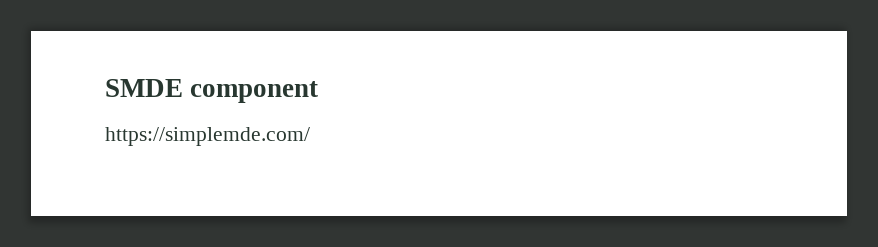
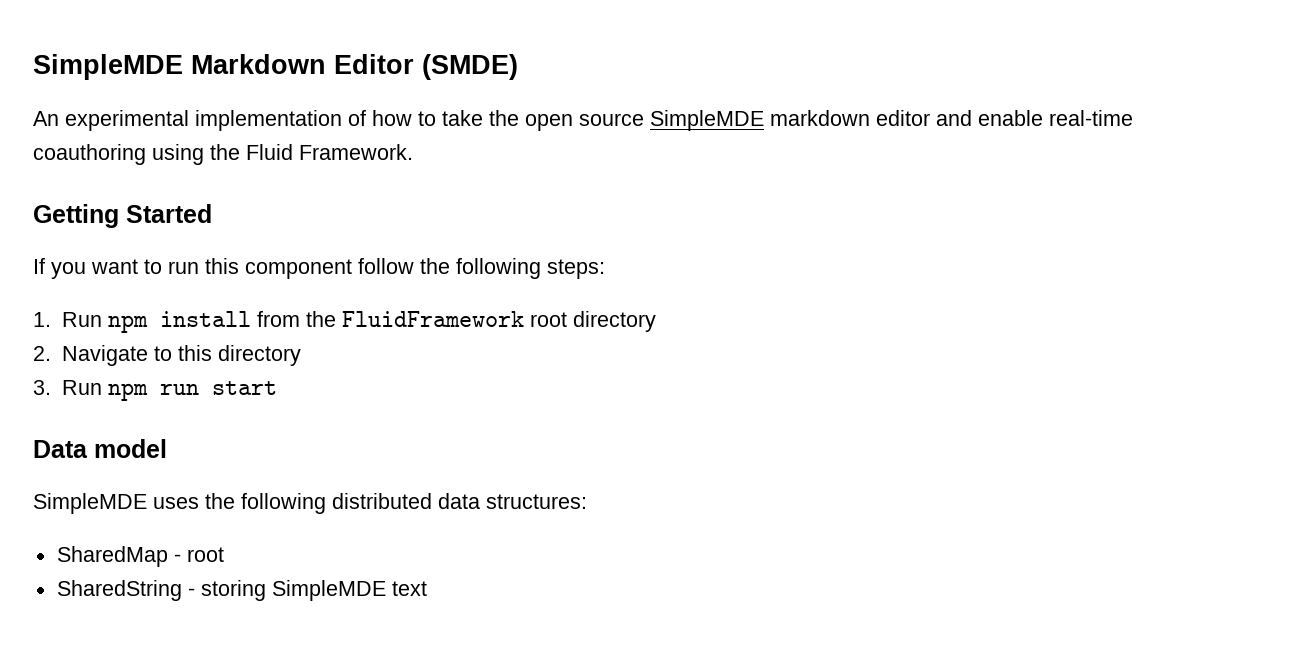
[105,79,319,103] [105,127,310,146] SMDE component // https://simplemde.com/ -> [33,54,518,80] [33,110,1133,131] [33,144,413,165] [33,204,212,228] [33,258,605,279] [33,311,656,333] [33,345,301,366] [33,380,277,401] [33,439,167,458] [33,493,587,514] [56,546,224,567] [56,580,427,601] SimpleMDE Markdown Editor (SMDE) // An experimental implementation of how to take the open source SimpleMDE markdown editor and enable real-time coauthoring using the Fluid Framework. // Getting Started // If you want to run this component follow the following steps: // 1. Run npm install from the FluidFramework root directory // 2. Navigate to this directory // 3. Run npm run start // Data model // SimpleMDE uses the following distributed data structures: // SharedMap - root // SharedString - storing SimpleMDE text

